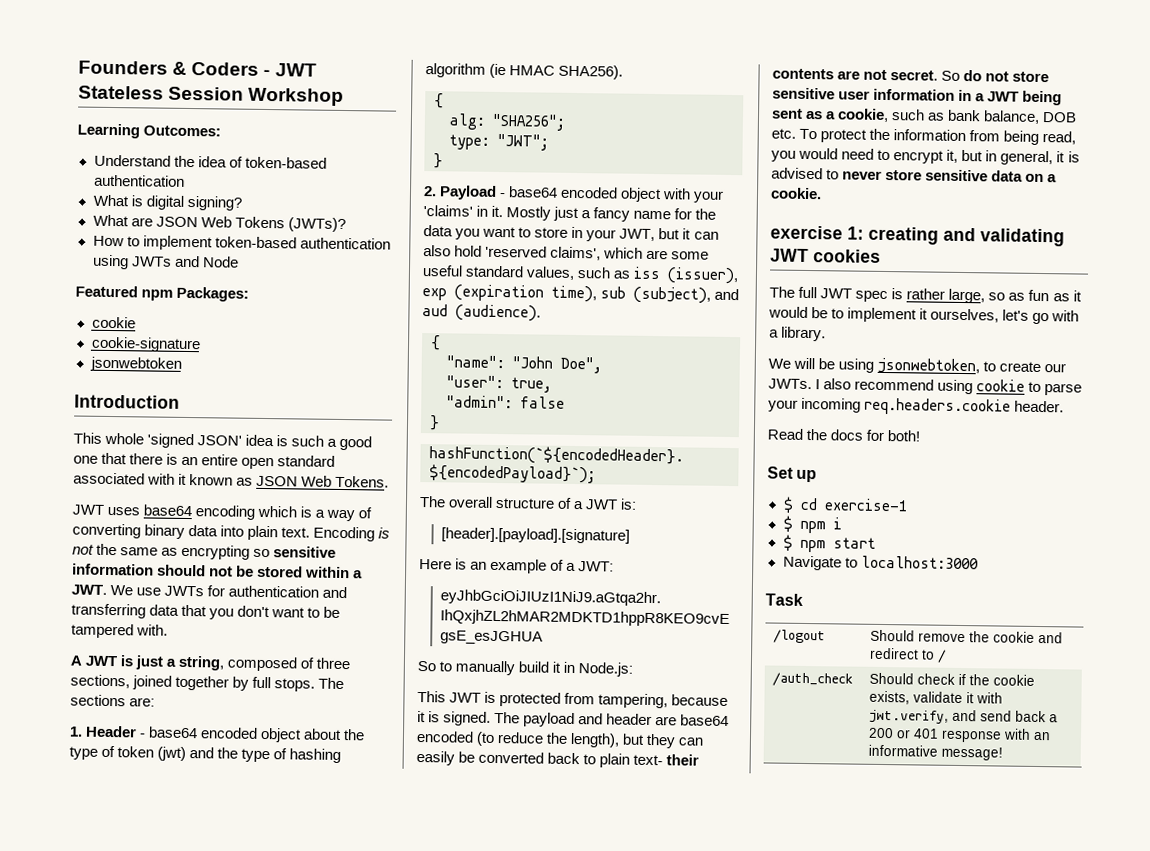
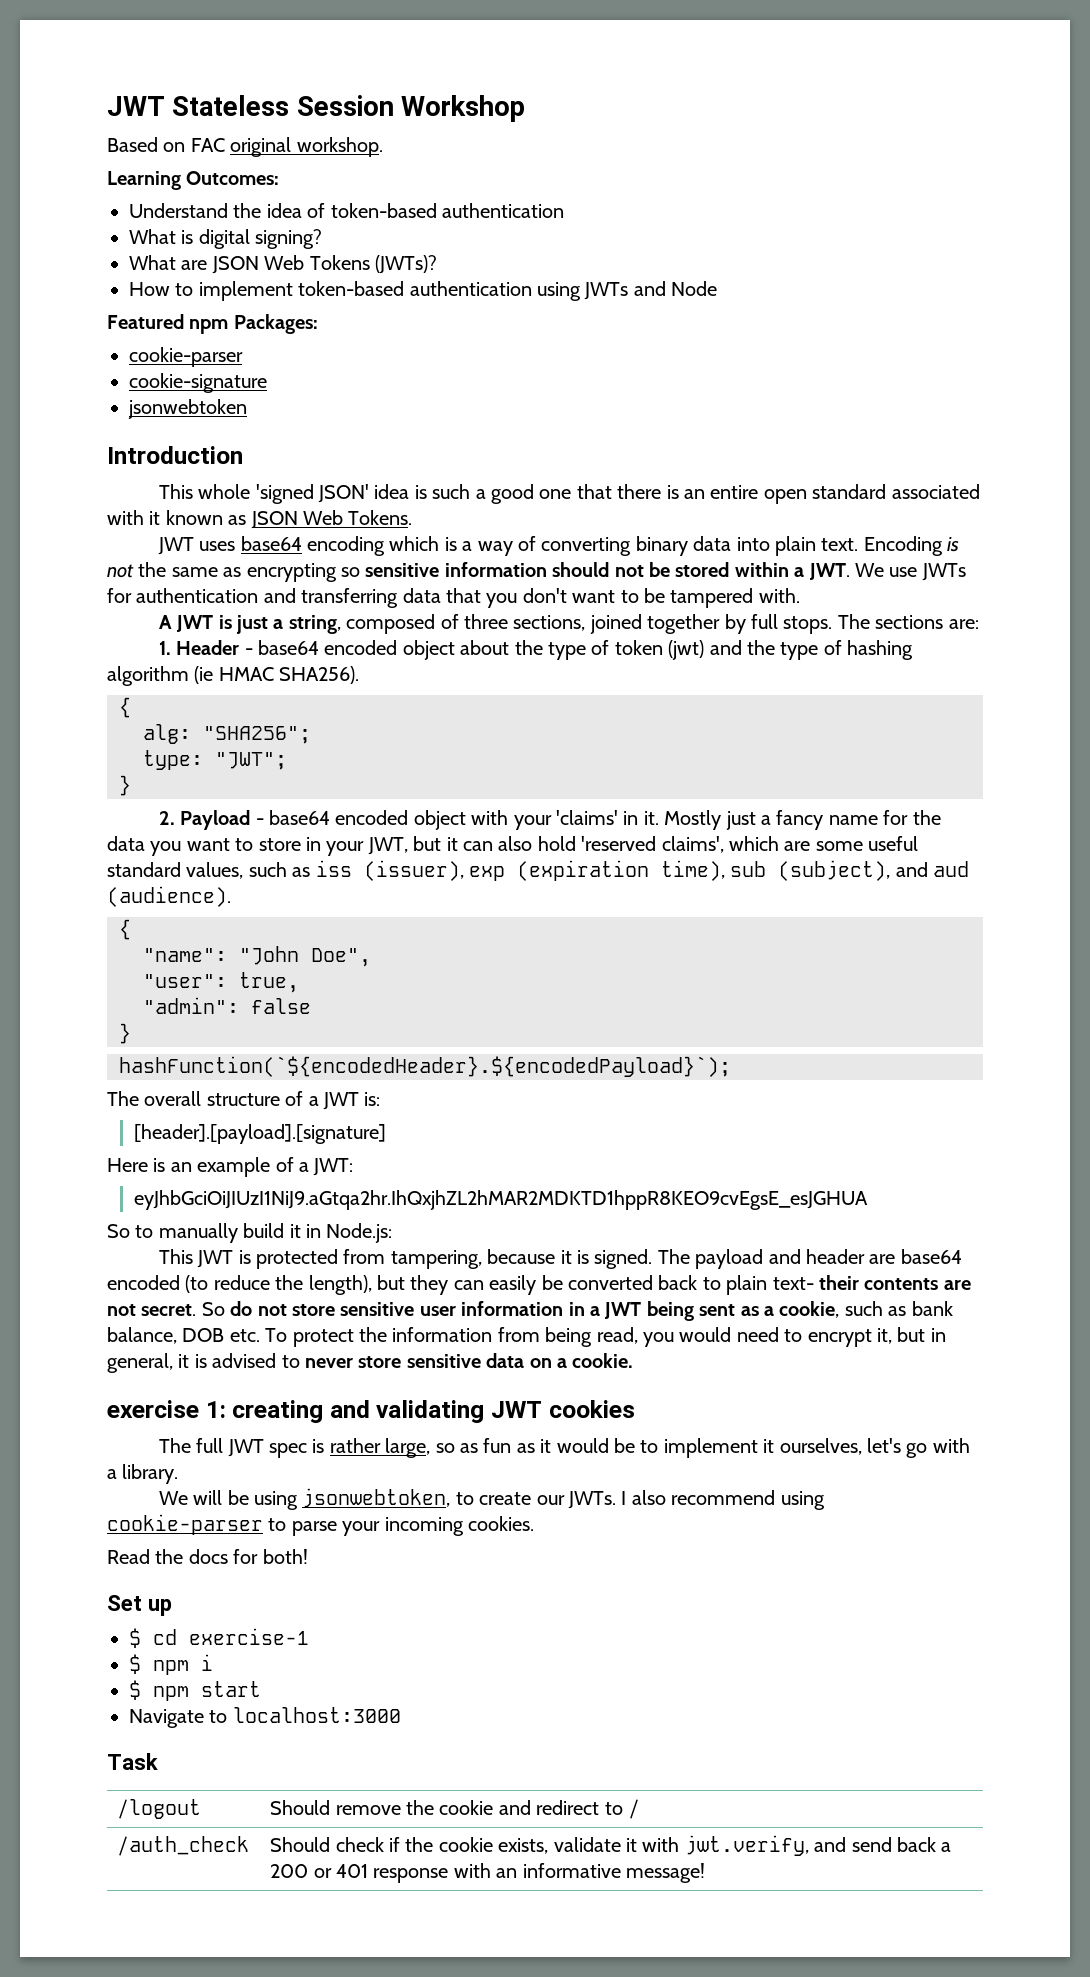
[78,60,271,77] Founders & Coders - -> (107, 106) none
(345, 96) none -> [107,137,383,157] // Based on FAC original workshop.
[91,316,136,329] cookie -> [129,347,243,367] cookie-parser
[976,379,1026,392] cookie -> [107,1514,263,1535] cookie-parser
[864,397,1065,416] req.headers.cookie header. -> [468,1516,534,1531] cookies.

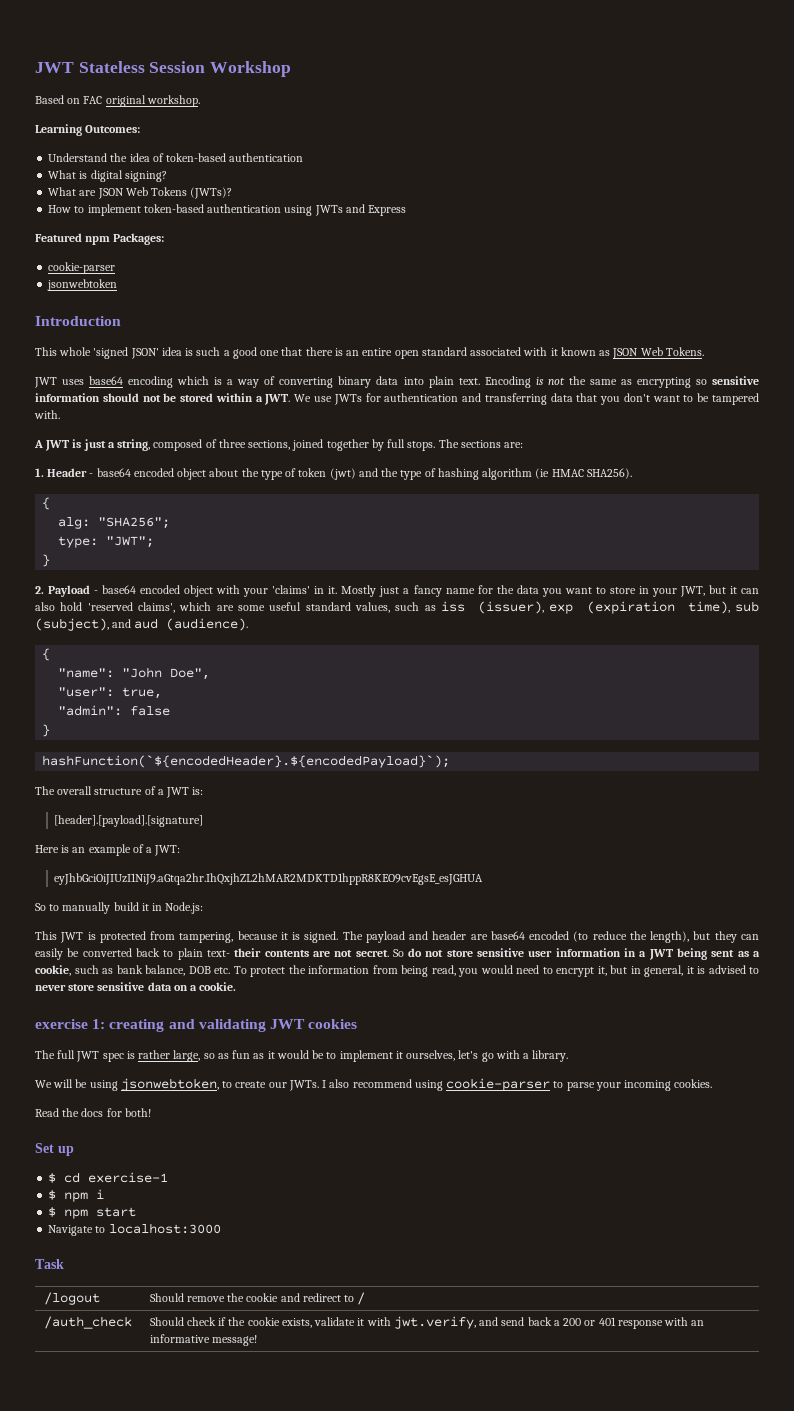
[671,281,718,296] Node -> [368,205,407,216] Express
[129,373,267,393] // cookie-signature -> (116, 268) none

